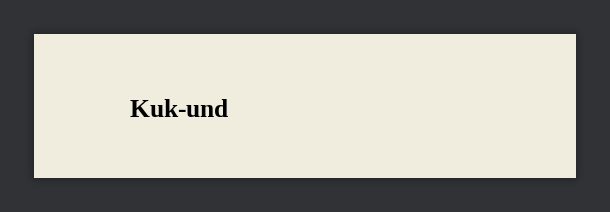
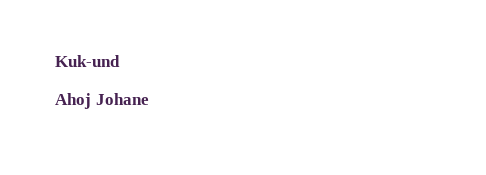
(228, 108) none -> [55,93,149,109] // Ahoj Johane

